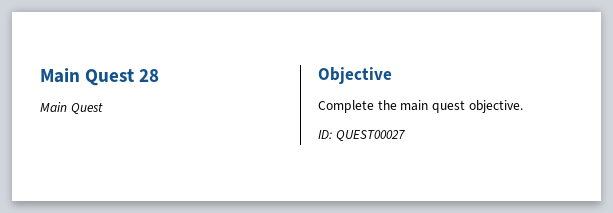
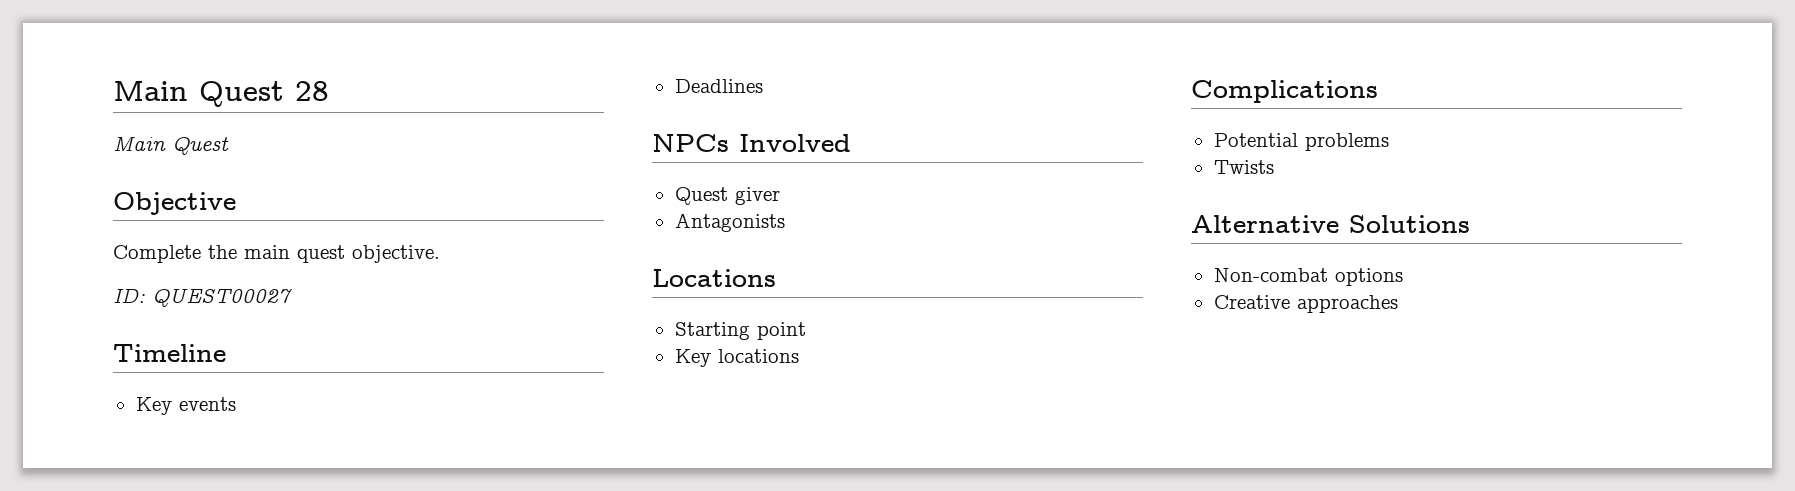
(405, 135) none -> [113,344,226,362] [135,397,236,415] [674,79,763,93] [652,134,851,152] [674,187,780,205] [674,213,785,232] [652,269,776,287] [674,322,806,340] [674,349,799,367] [1191,80,1378,103] [1213,133,1389,151] [1213,160,1274,174] [1191,215,1470,233] [1213,268,1403,286] [1213,295,1398,313] // Timeline // Key events // Deadlines // NPCs Involved // Quest giver // Antagonists // Locations // Starting point // Key locations // Complications // Potential problems // Twists // Alternative Solutions // Non-combat options // Creative approaches

